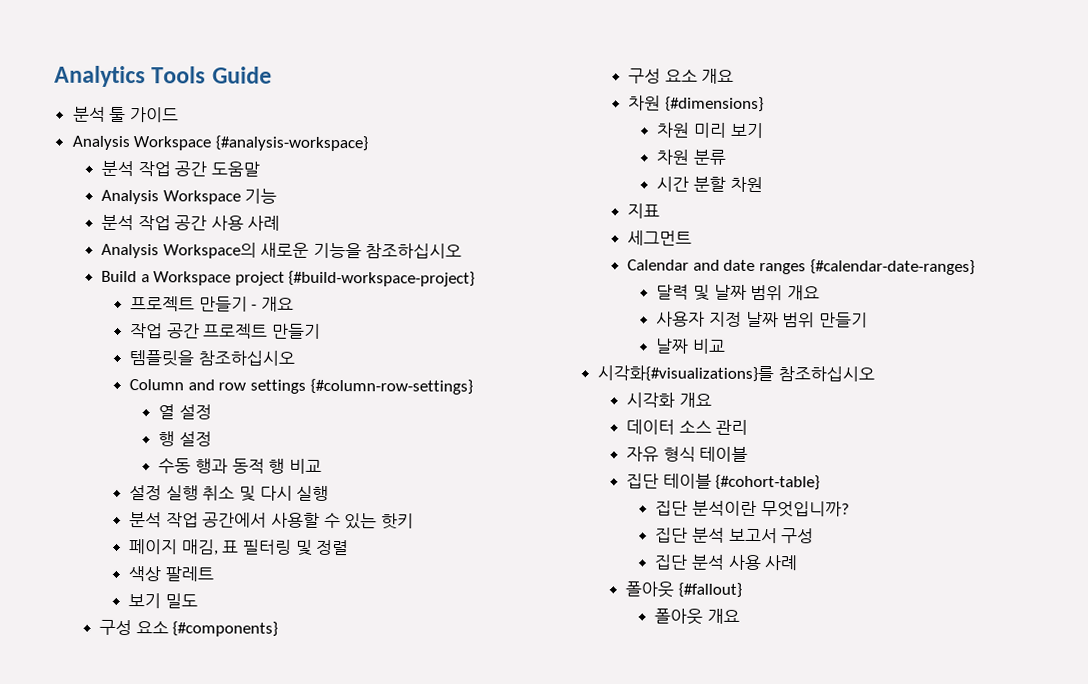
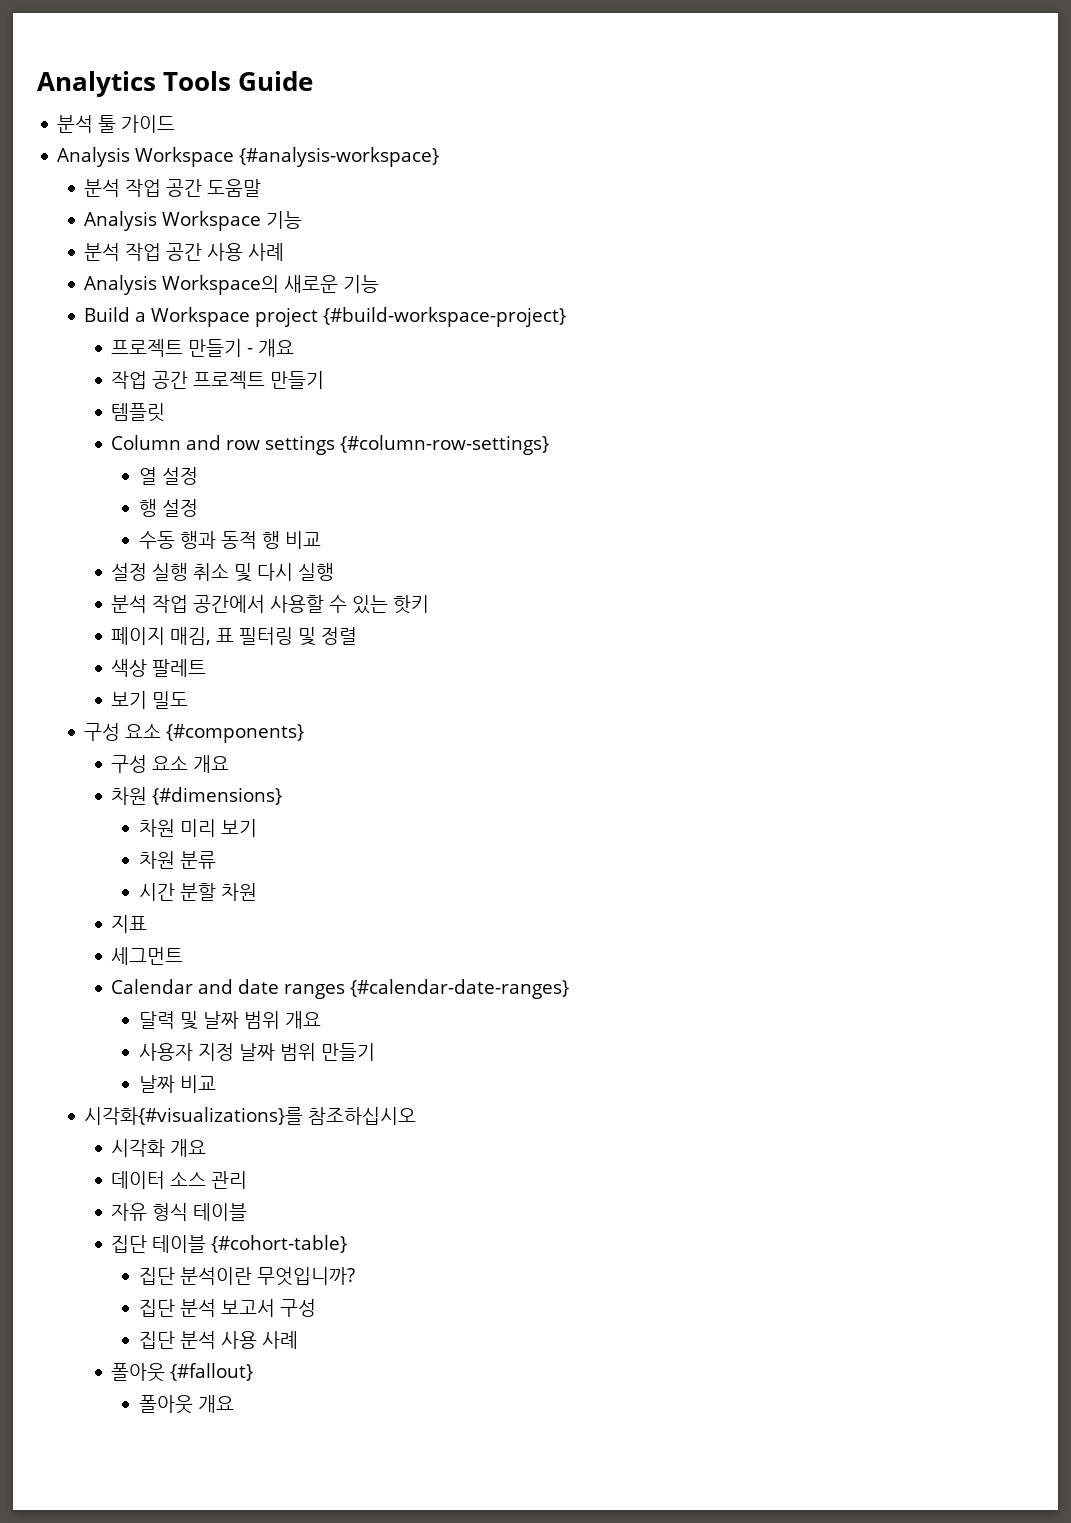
[312,242,463,259] 기능을 참조하십시오 -> [343,275,380,293] 기능
[129,350,295,367] 템플릿을 참조하십시오 -> [111,403,166,422] 템플릿

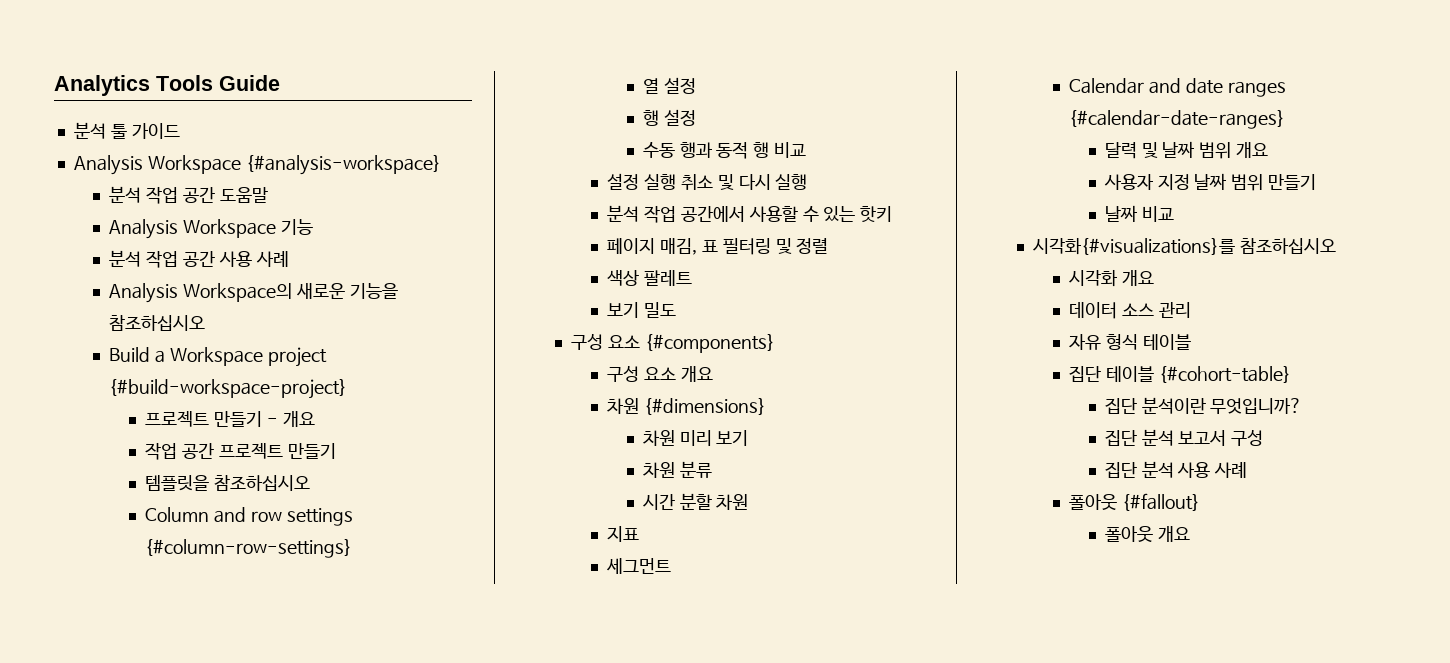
[343,275,380,293] 기능 -> [350,283,399,299] [109,315,206,331] 기능을 참조하십시오
[111,403,166,422] 템플릿 -> [145,475,310,491] 템플릿을 참조하십시오

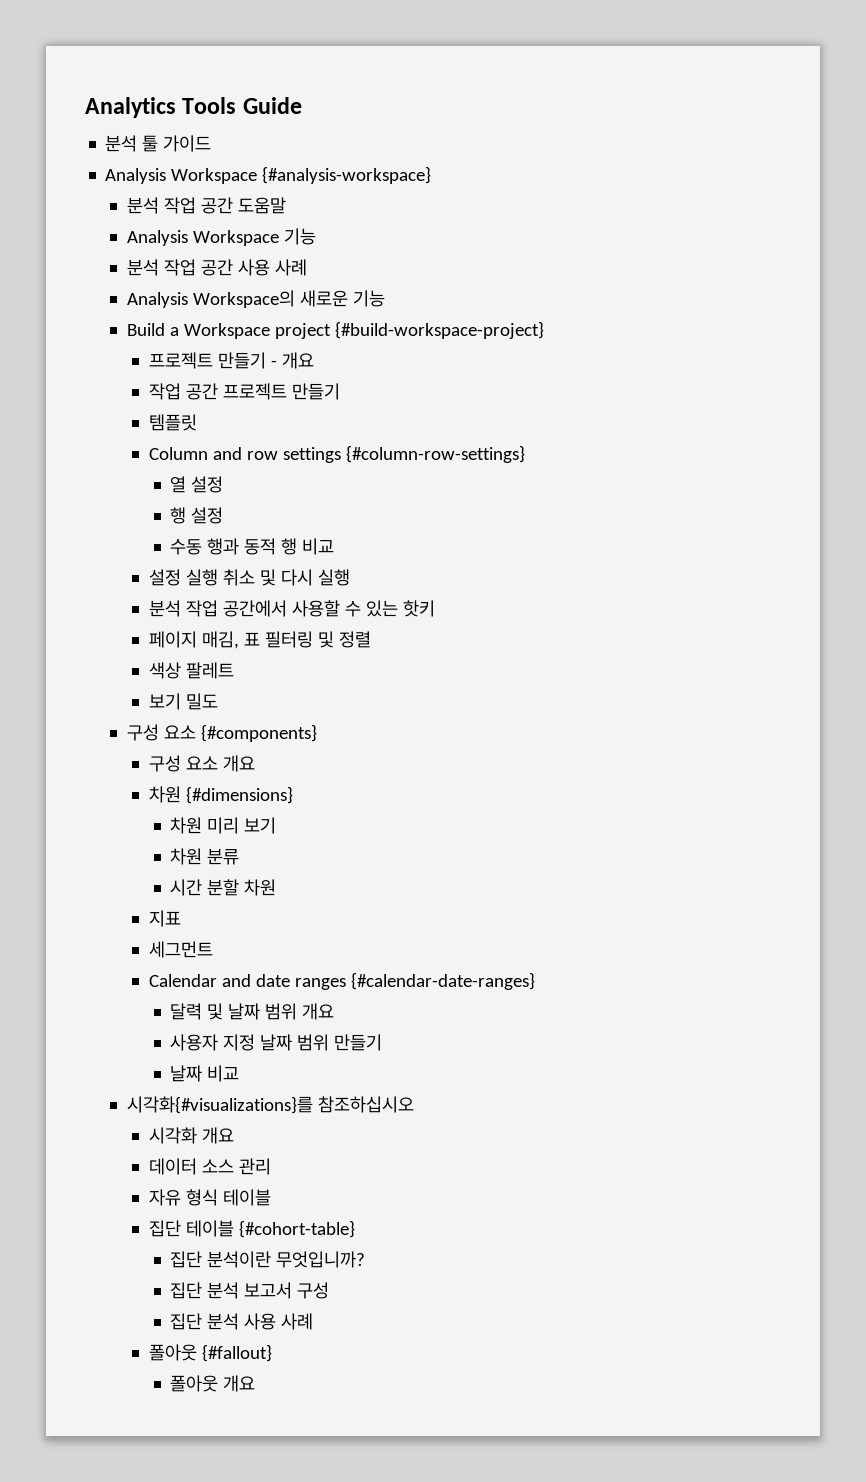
[350,283,399,299] [109,315,206,331] 기능을 참조하십시오 -> [353,290,386,307] 기능
[145,475,310,491] 템플릿을 참조하십시오 -> [148,414,197,431] 템플릿

